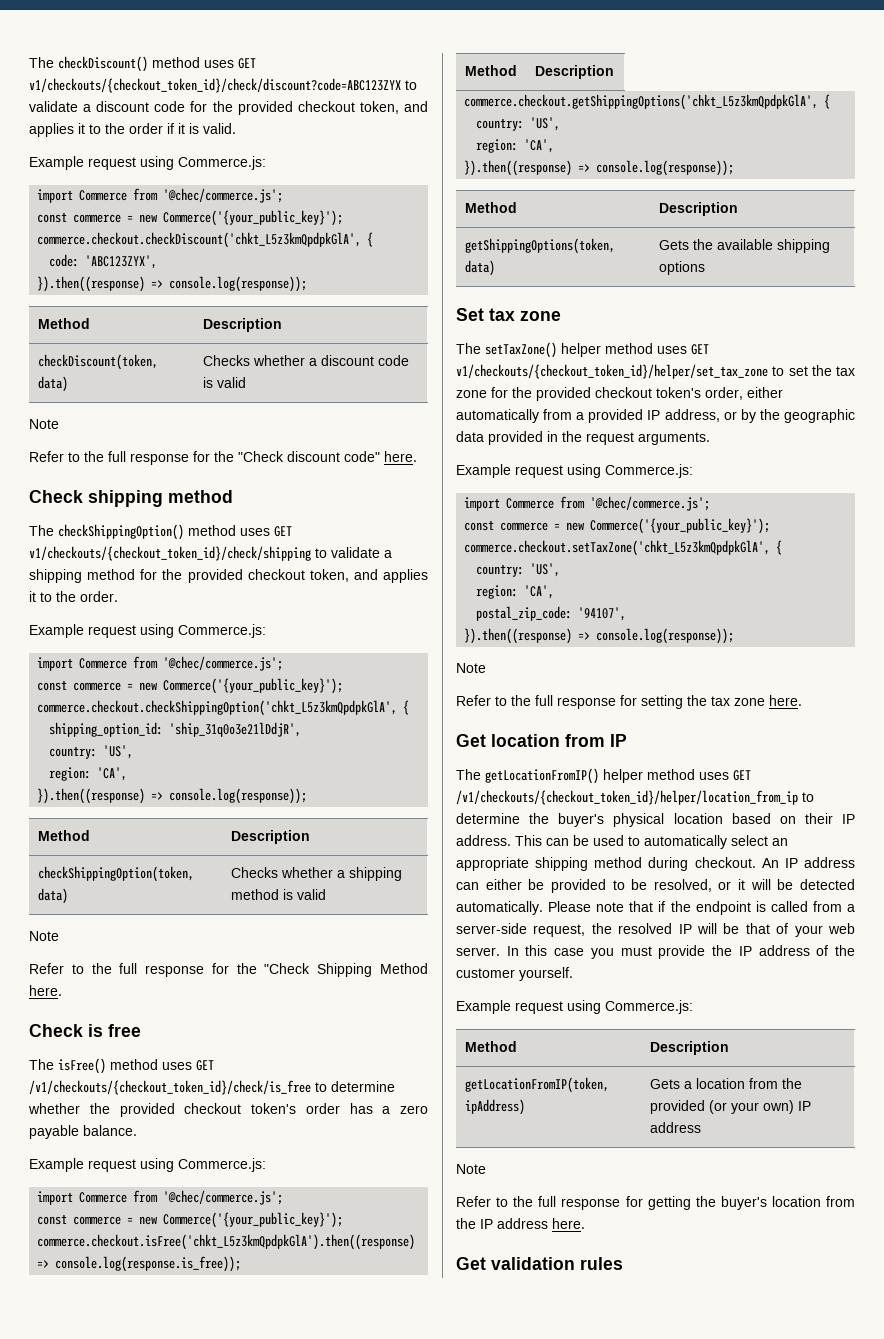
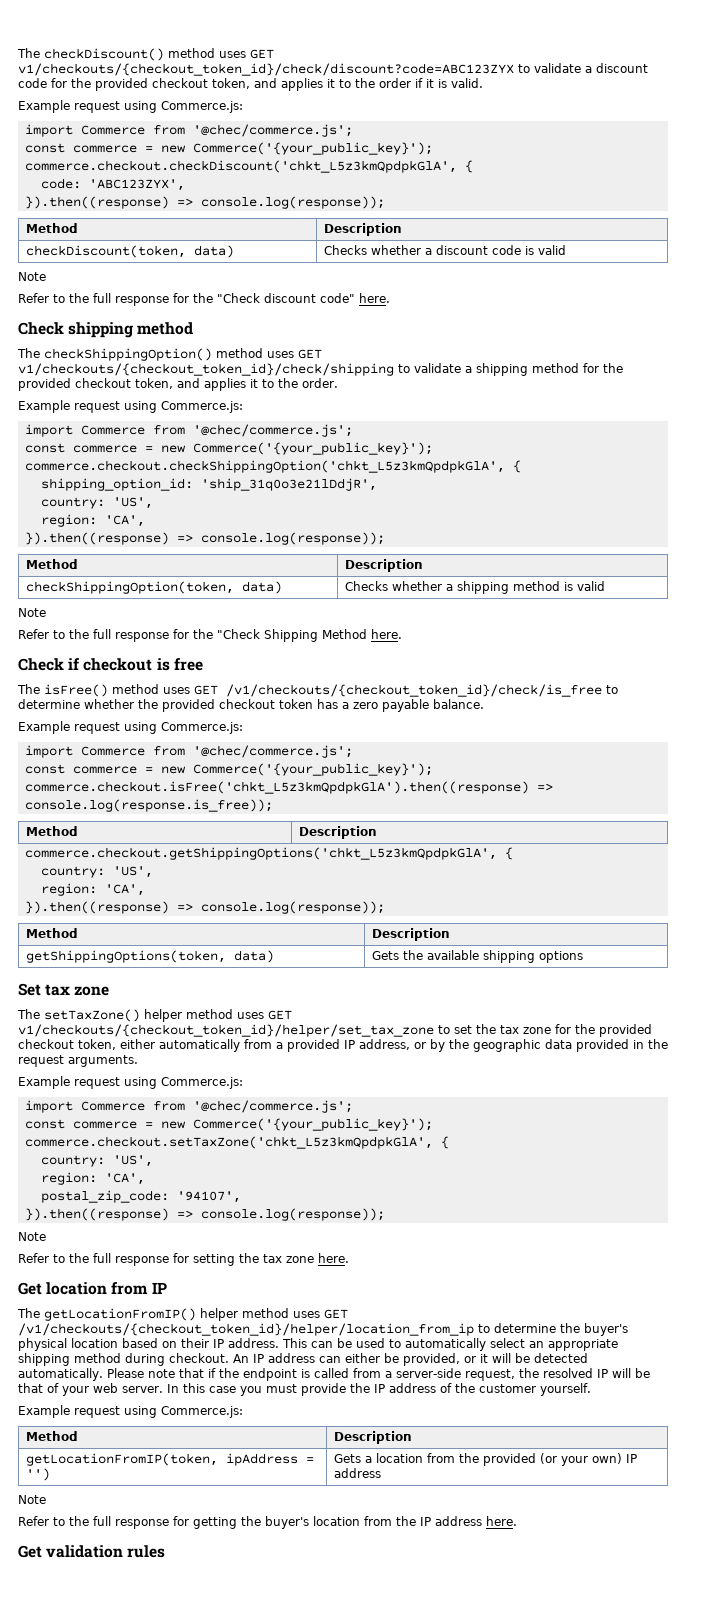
(83, 1030) none -> [68,658,153,671] if checkout
[251,1103,340,1114] token's order -> [279,699,313,709] token
[656,387,743,400] token's order, -> [78,1039,116,1050] token,
[550,879,712,893] provided to be resolved, -> [403,1353,460,1366] provided,
[464,1099,525,1115] ipAddress) -> [226,1453,315,1466] [26,1468,51,1481] ipAddress = '')

